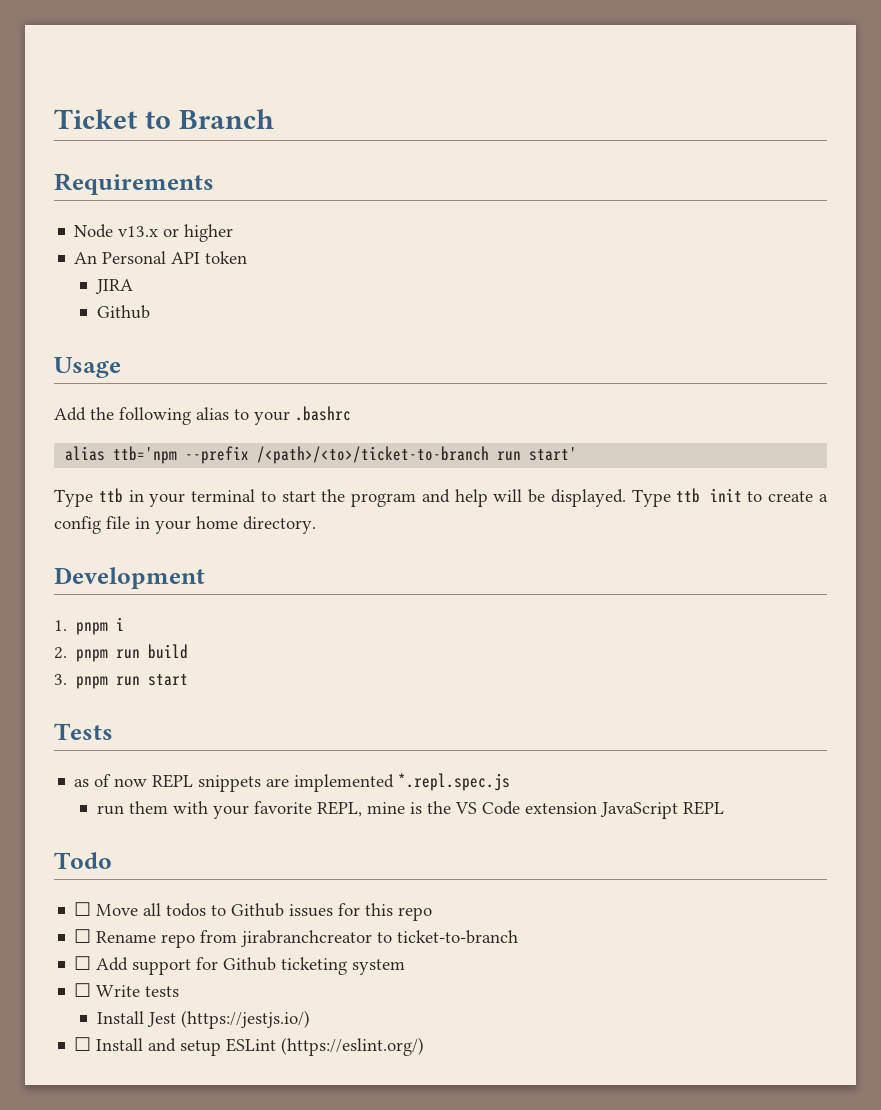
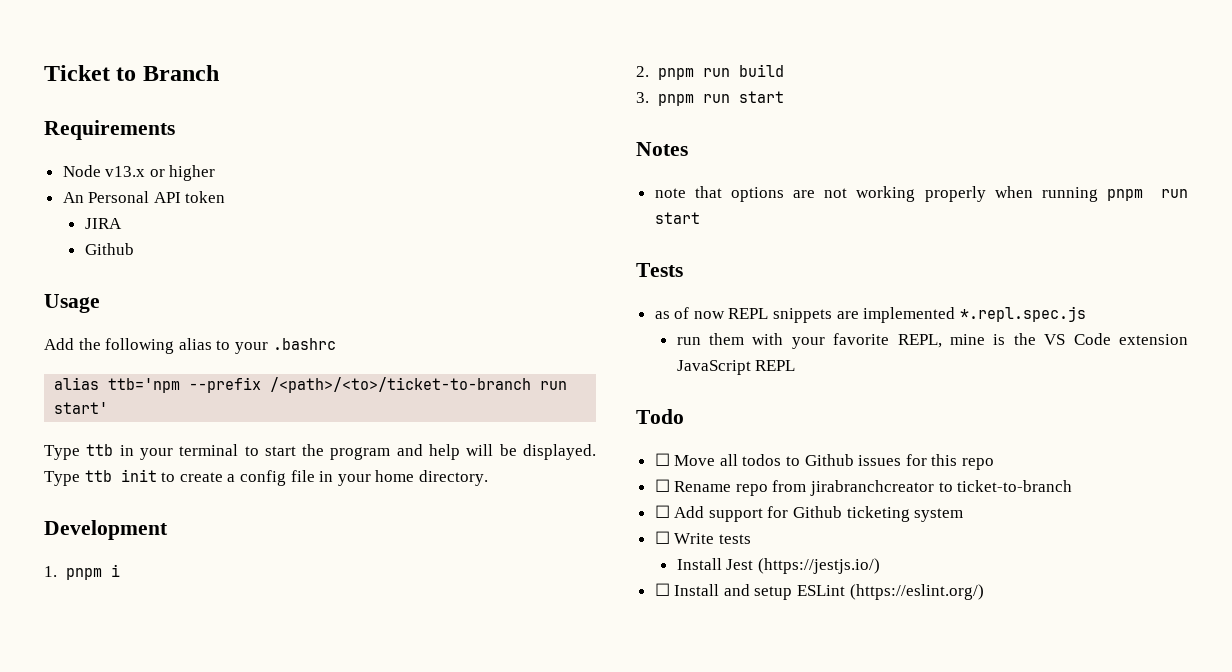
(189, 680) none -> [636,142,688,156] [654,186,1188,202] [654,212,700,224] // Notes // note that options are not working properly when running pnpm run start

